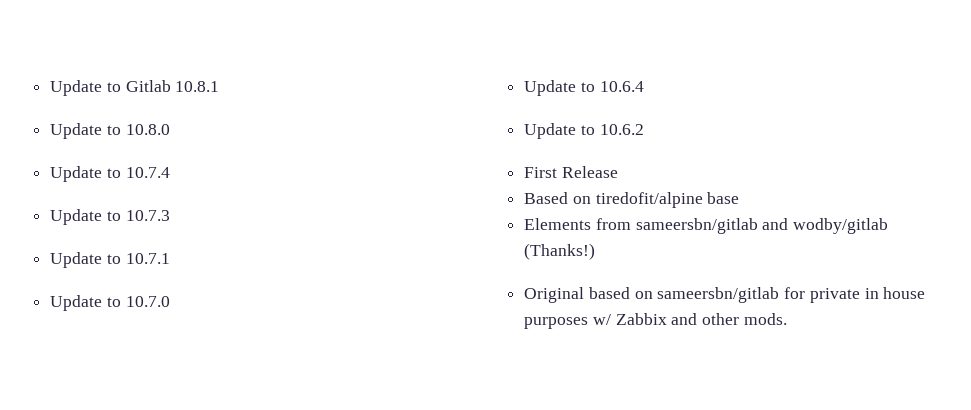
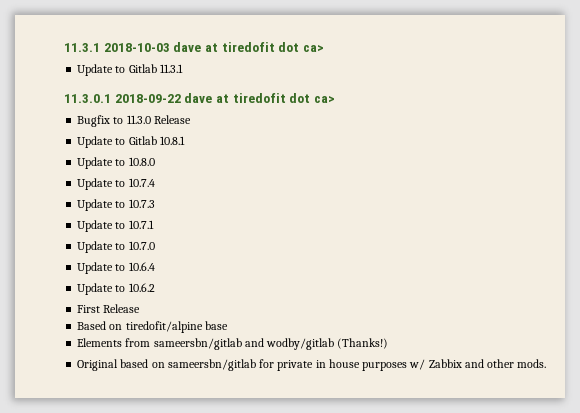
(50, 88) none -> [64,42,324,52] [77,64,183,76] [64,93,335,103] [77,115,191,127] 11.3.1 2018-10-03 dave at tiredofit dot ca> // Update to Gitlab 11.3.1 // 11.3.0.1 2018-09-22 dave at tiredofit dot ca> // Bugfix to 11.3.0 Release //

